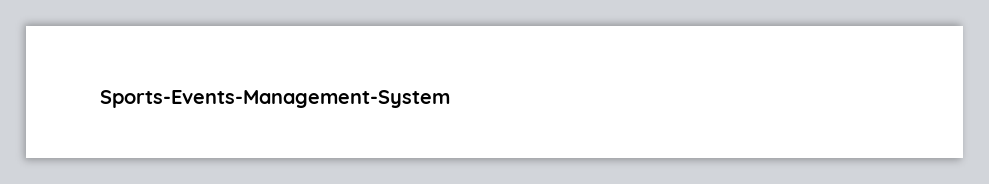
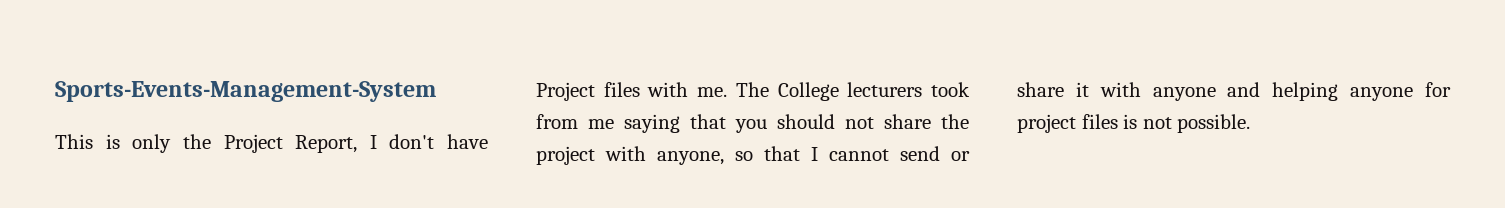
(450, 99) none -> [55,134,488,153] [536,82,970,101] [536,114,969,133] [536,146,970,165] [1017,82,1451,101] [1017,114,1251,133] // This is only the Project Report, I don't have Project files with me. The College lecturers took from me saying that you should not share the project with anyone, so that I cannot send or share it with anyone and helping anyone for project files is not possible.

